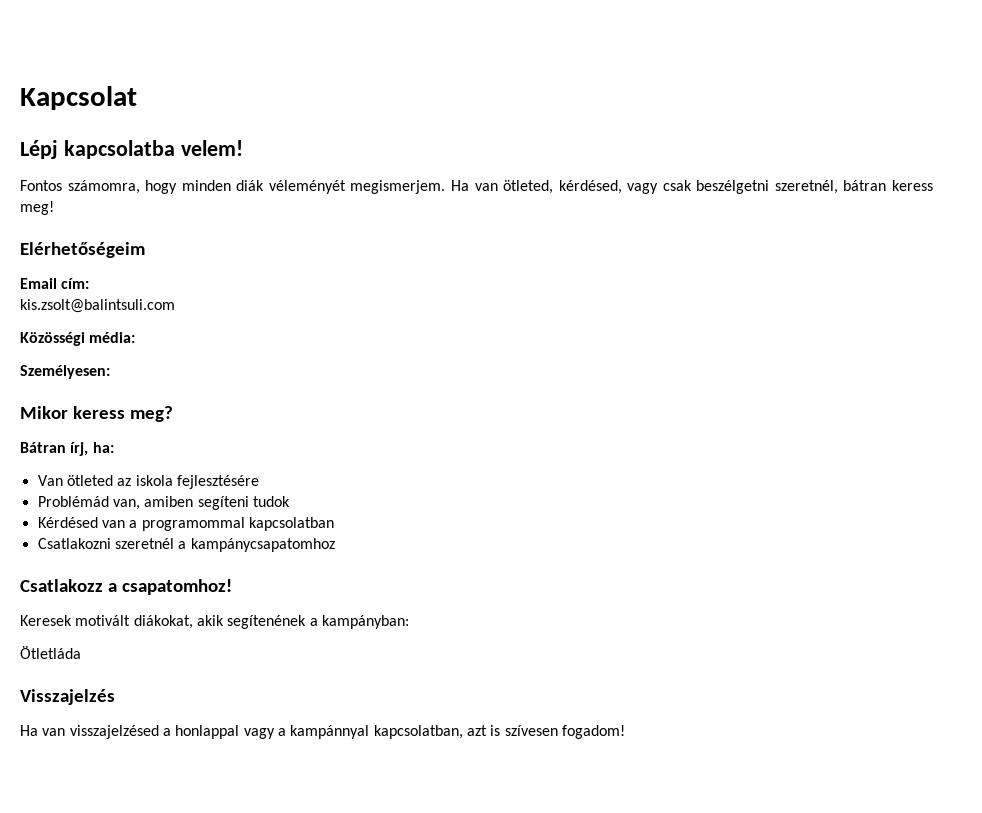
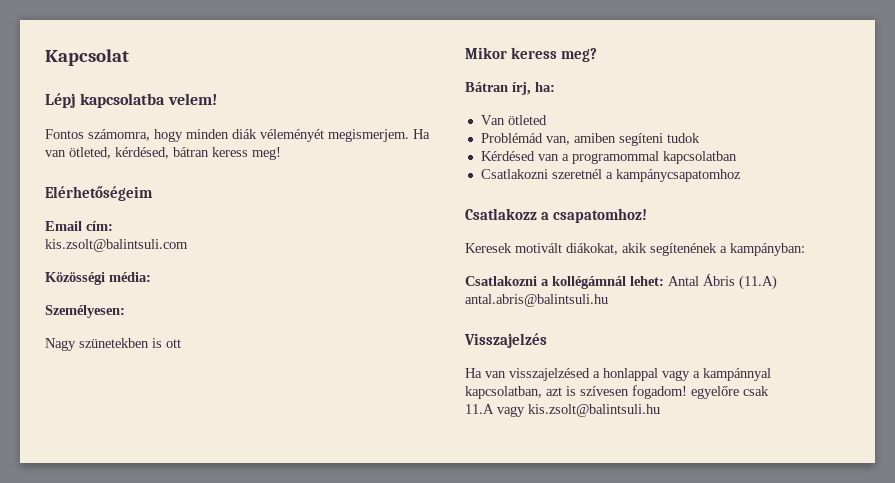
[627,180,838,194] vagy csak beszélgetni szeretnél, -> (169, 153) none
(110, 372) none -> [45,338,181,351] // Nagy szünetekben is ott
[117,475,259,489] az iskola fejlesztésére -> (547, 120) none
[20,646,81,659] Ötletláda -> [465,274,777,290] [465,294,608,307] Csatlakozni a kollégámnál lehet: Antal Ábris (11.A) antal.abris@balintsuli.hu
(625, 732) none -> [691,386,769,399] [465,404,660,417] egyelőre csak // 11.A vagy kis.zsolt@balintsuli.hu

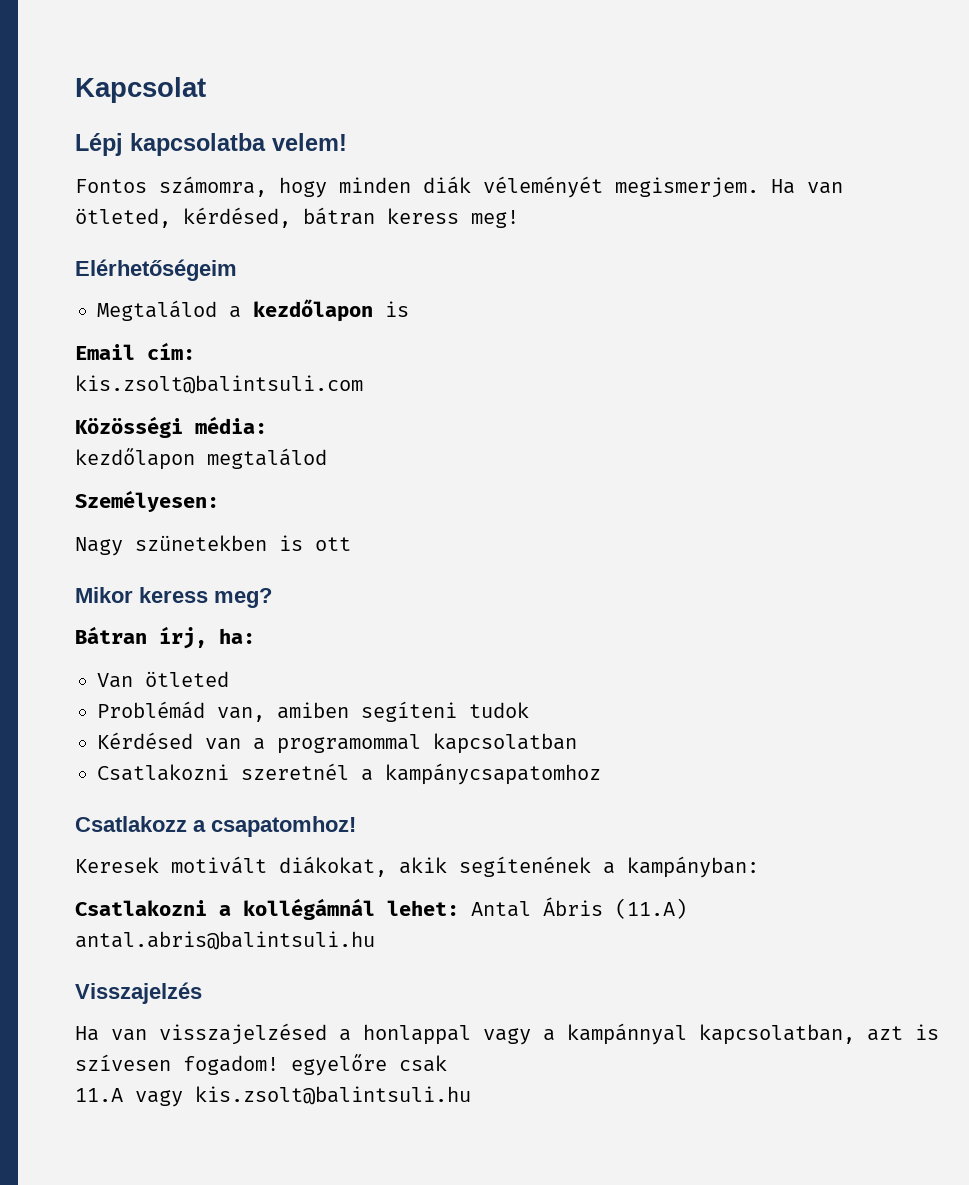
(153, 193) none -> [97,299,409,322] // Megtalálod a kezdőlapon is
(151, 277) none -> [75,447,327,470] // kezdőlapon megtalálod

